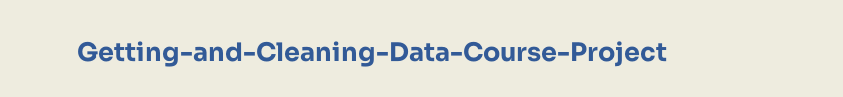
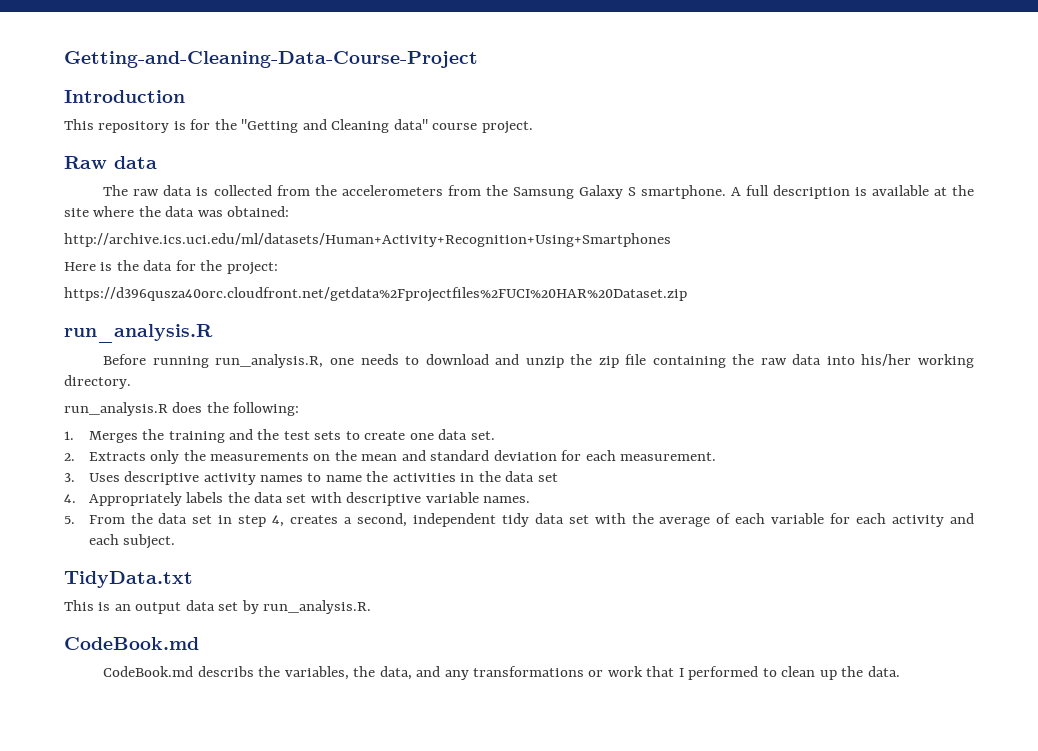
(667, 54) none -> [64,90,185,103] [64,119,533,134] [64,156,157,169] [103,185,974,199] [64,206,290,217] [64,233,671,247] [64,260,278,275] [64,287,687,302] [64,324,213,343] [103,354,975,368] [64,375,131,389] [64,402,300,416] [64,429,495,443] [64,450,717,464] [64,471,558,485] [64,492,531,506] [64,513,974,527] [88,534,176,549] [64,571,193,588] [64,600,372,614] [64,637,199,650] [103,666,900,680] // Introduction // This repository is for the "Getting and Cleaning data" course project. // Raw data // The raw data is collected from the accelerometers from the Samsung Galaxy S smartphone. A full description is available at the site where the data was obtained: // http://archive.ics.uci.edu/ml/datasets/Human+Activity+Recognition+Using+Smartphones // Here is the data for the project: // https://d396qusza40orc.cloudfront.net/getdata%2Fprojectfiles%2FUCI%20HAR%20Dataset.zip // run_analysis.R // Before running run_analysis.R, one needs to download and unzip the zip file containing the raw data into his/her working directory. // run_analysis.R does the following: // 1. Merges the training and the test sets to create one data set. // 2. Extracts only the measurements on the mean and standard deviation for each measurement. // 3. Uses descriptive activity names to name the activities in the data set // 4. Appropriately labels the data set with descriptive variable names. // 5. From the data set in step 4, creates a second, independent tidy data set with the average of each variable for each activity and each subject. // TidyData.txt // This is an output data set by run_analysis.R. // CodeBook.md // CodeBook.md describs the variables, the data, and any transformations or work that I performed to clean up the data.

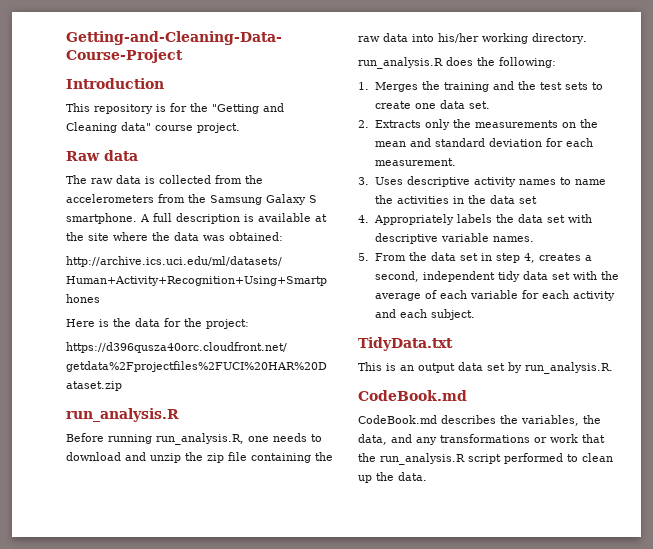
[197,666,254,677] describs -> [441,415,496,424] describes
[678,668,684,677] I -> [358,453,501,465] the run_analysis.R script

